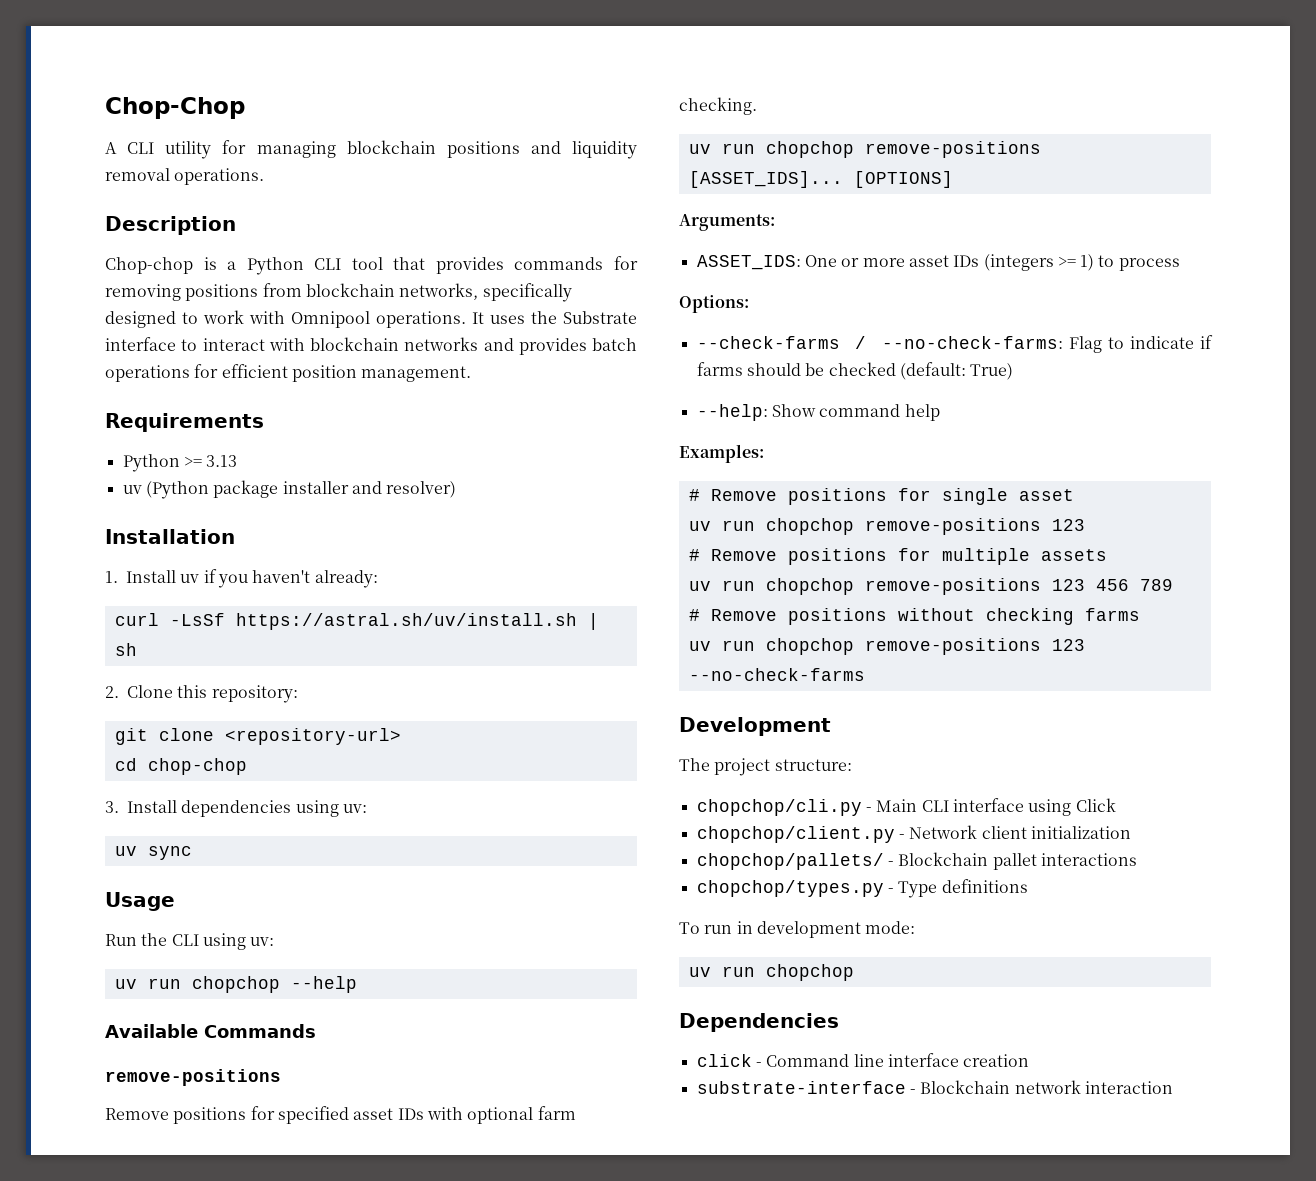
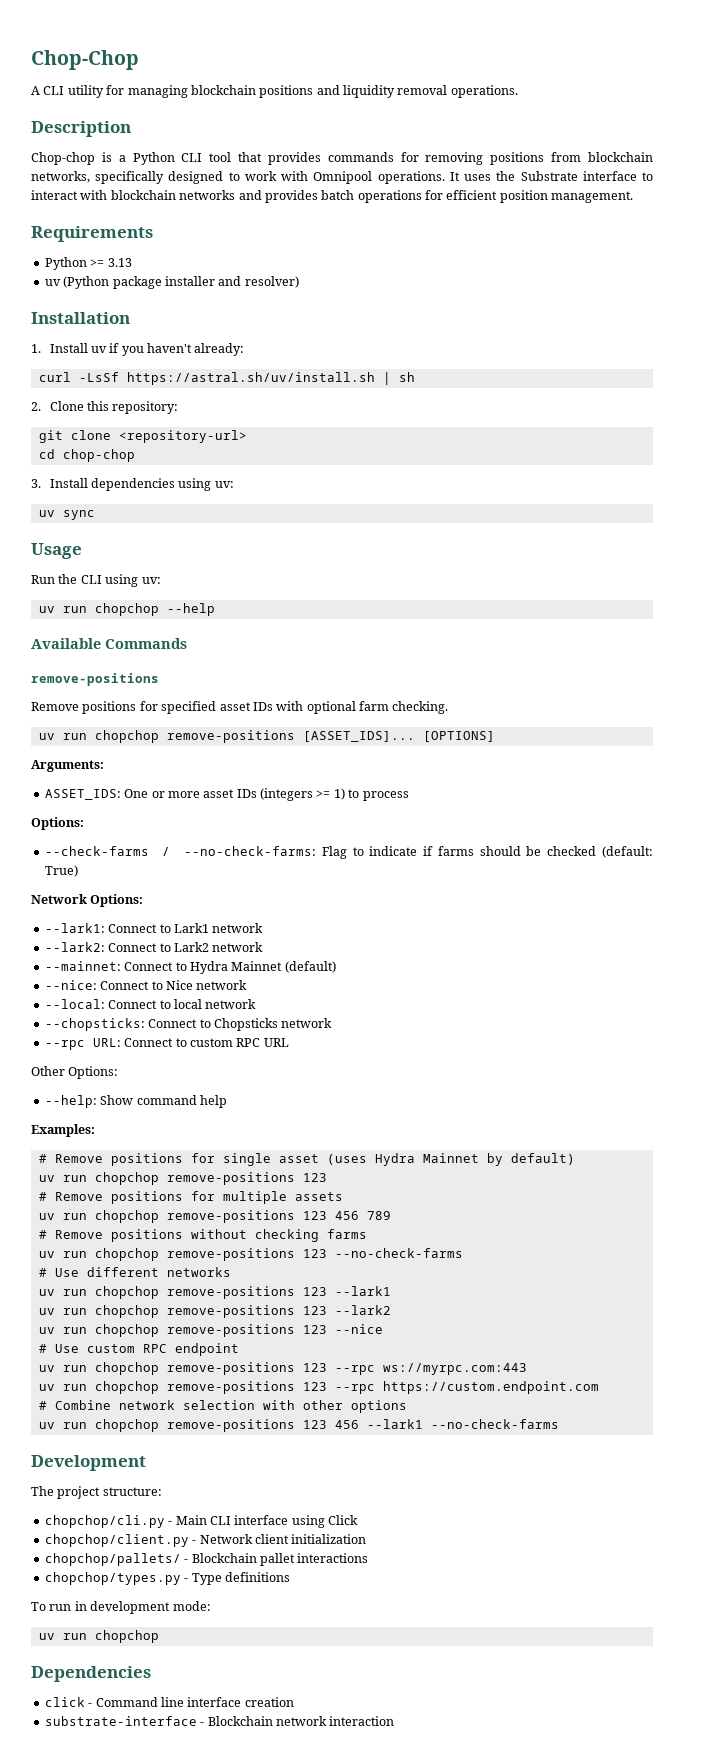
(1014, 371) none -> [31,894,144,907] [44,923,264,933] [44,942,264,952] [44,961,336,974] [44,980,248,990] [44,999,257,1009] [44,1018,333,1031] [44,1038,289,1050] [31,1066,119,1079] // Network Options: // --lark1: Connect to Lark1 network // --lark2: Connect to Lark2 network // --mainnet: Connect to Hydra Mainnet (default) // --nice: Connect to Nice network // --local: Connect to local network // --chopsticks: Connect to Chopsticks network // --rpc URL: Connect to custom RPC URL // Other Options:
(1074, 495) none -> [326,1153,575,1166] (uses Hydra Mainnet by default)
(865, 674) none -> [38,1267,231,1277] [38,1286,391,1299] [38,1305,391,1318] [38,1324,383,1337] [38,1343,239,1356] [38,1362,527,1375] [38,1381,599,1394] [38,1400,407,1413] [38,1419,559,1432] // # Use different networks // uv run chopchop remove-positions 123 --lark1 // uv run chopchop remove-positions 123 --lark2 // uv run chopchop remove-positions 123 --nice // # Use custom RPC endpoint // uv run chopchop remove-positions 123 --rpc ws://myrpc.com:443 // uv run chopchop remove-positions 123 --rpc https://custom.endpoint.com // # Combine network selection with other options // uv run chopchop remove-positions 123 456 --lark1 --no-check-farms

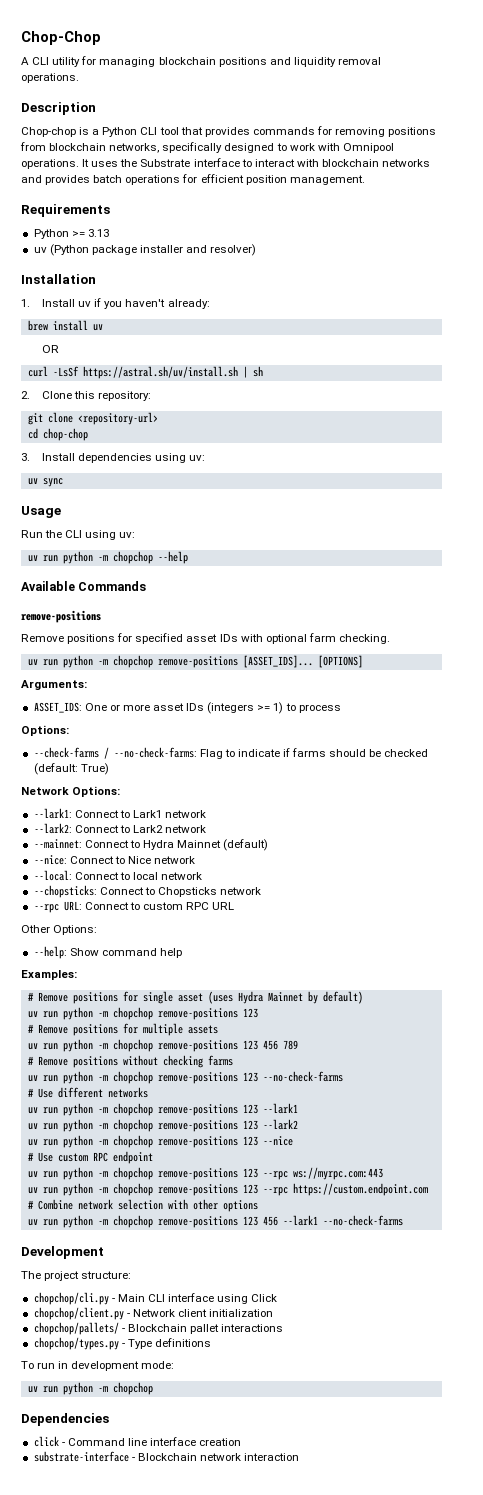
(245, 349) none -> [27,320,103,331] [42,345,60,353] // brew install uv // OR
(87, 609) none -> [62,551,108,564] python -m
(87, 736) none -> [62,655,108,668] python -m
(87, 1178) none -> [62,1007,108,1020] python -m
(87, 1216) none -> [62,1039,108,1052] python -m
(87, 1254) none -> [62,1071,108,1084] python -m
(87, 1292) none -> [62,1103,108,1116] python -m
(87, 1311) none -> [62,1119,108,1132] python -m
(87, 1330) none -> [62,1135,108,1148] python -m
(87, 1368) none -> [62,1167,108,1180] python -m
(87, 1387) none -> [62,1183,108,1196] python -m
(87, 1425) none -> [62,1215,108,1228] python -m
(87, 1636) none -> [62,1382,108,1395] python -m

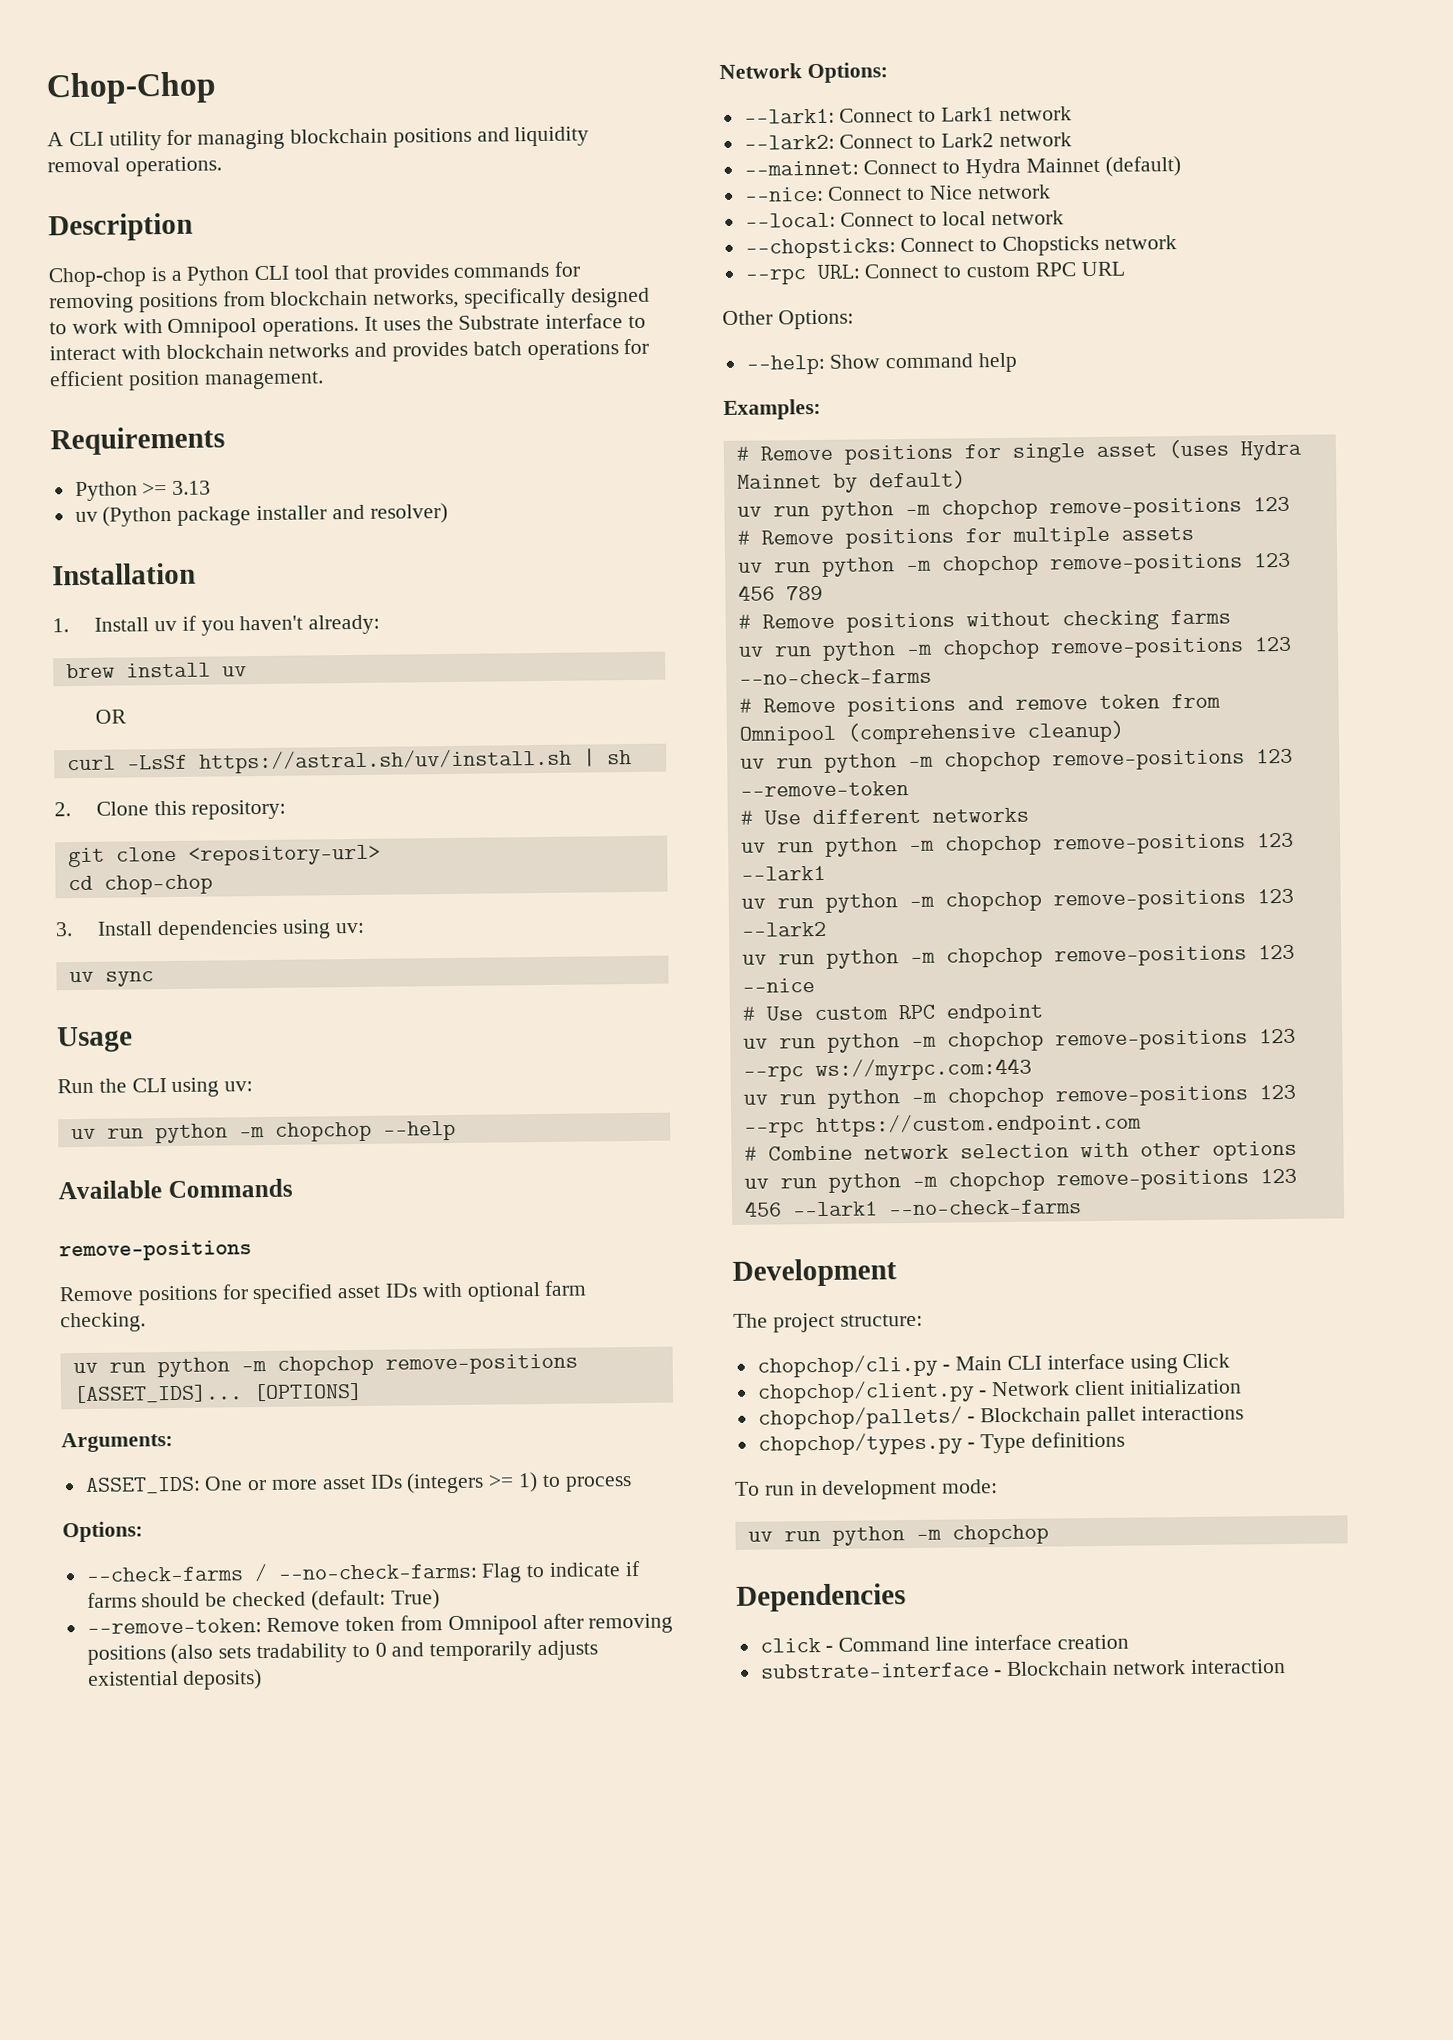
(109, 769) none -> [86,1613,674,1636] [86,1640,599,1665] [87,1669,263,1690] // --remove-token: Remove token from Omnipool after removing positions (also sets tradability to 0 and temporarily adjusts existential deposits)
(343, 1076) none -> [738,693,1221,717] [738,720,1125,746] [739,748,1293,773] [739,781,909,797] // # Remove positions and remove token from Omnipool (comprehensive cleanup) // uv run python -m chopchop remove-positions 123 --remove-token

